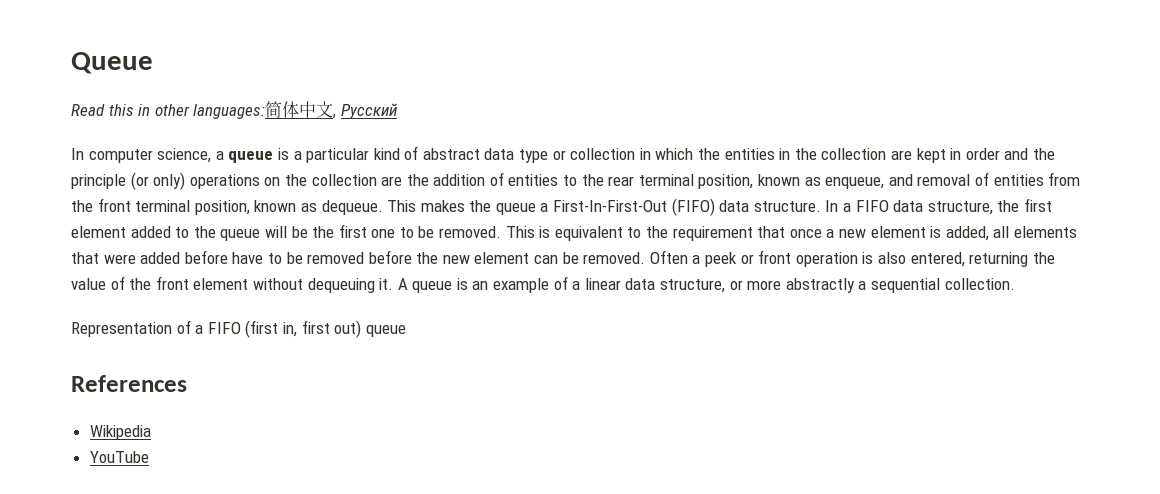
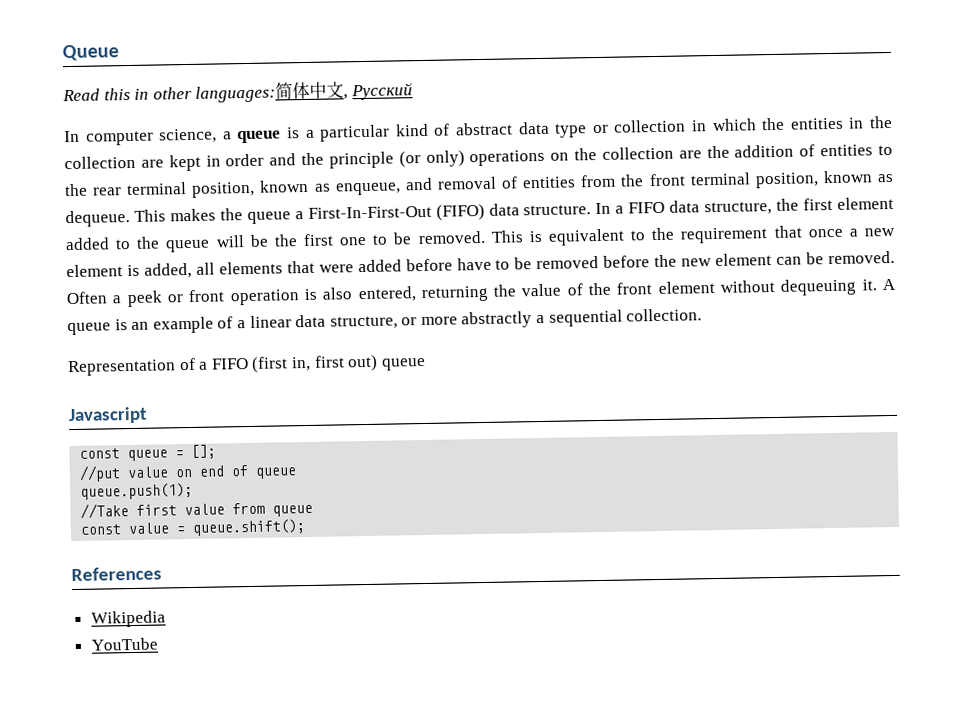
(406, 331) none -> [68,406,148,425] [79,444,217,462] [79,465,298,482] [80,482,194,500] [80,502,314,519] [80,519,307,536] // Javascript // const queue = []; // //put value on end of queue // queue.push(1); // //Take first value from queue // const value = queue.shift();

